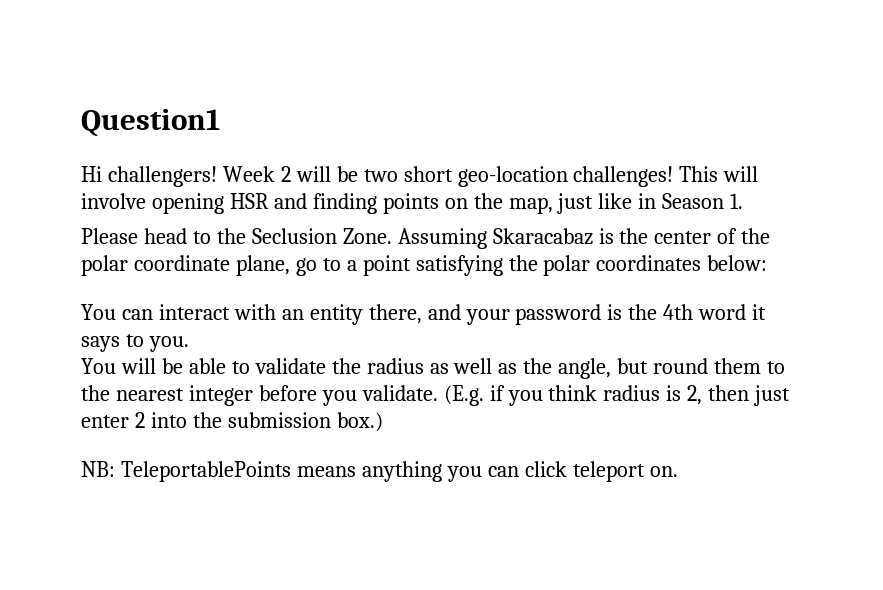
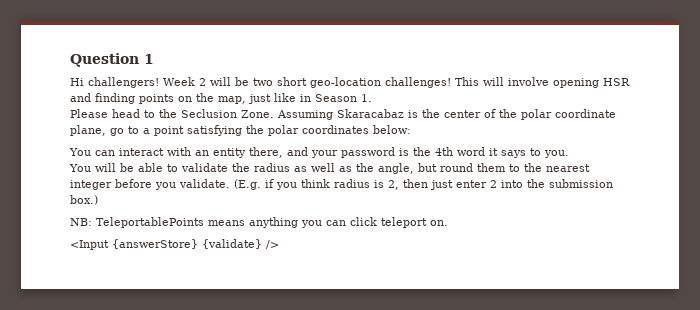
[81,109,220,137] Question1 -> [70,53,154,67] Question 1
(678, 471) none -> [70,239,279,250] // <Input {answerStore} {validate} />

